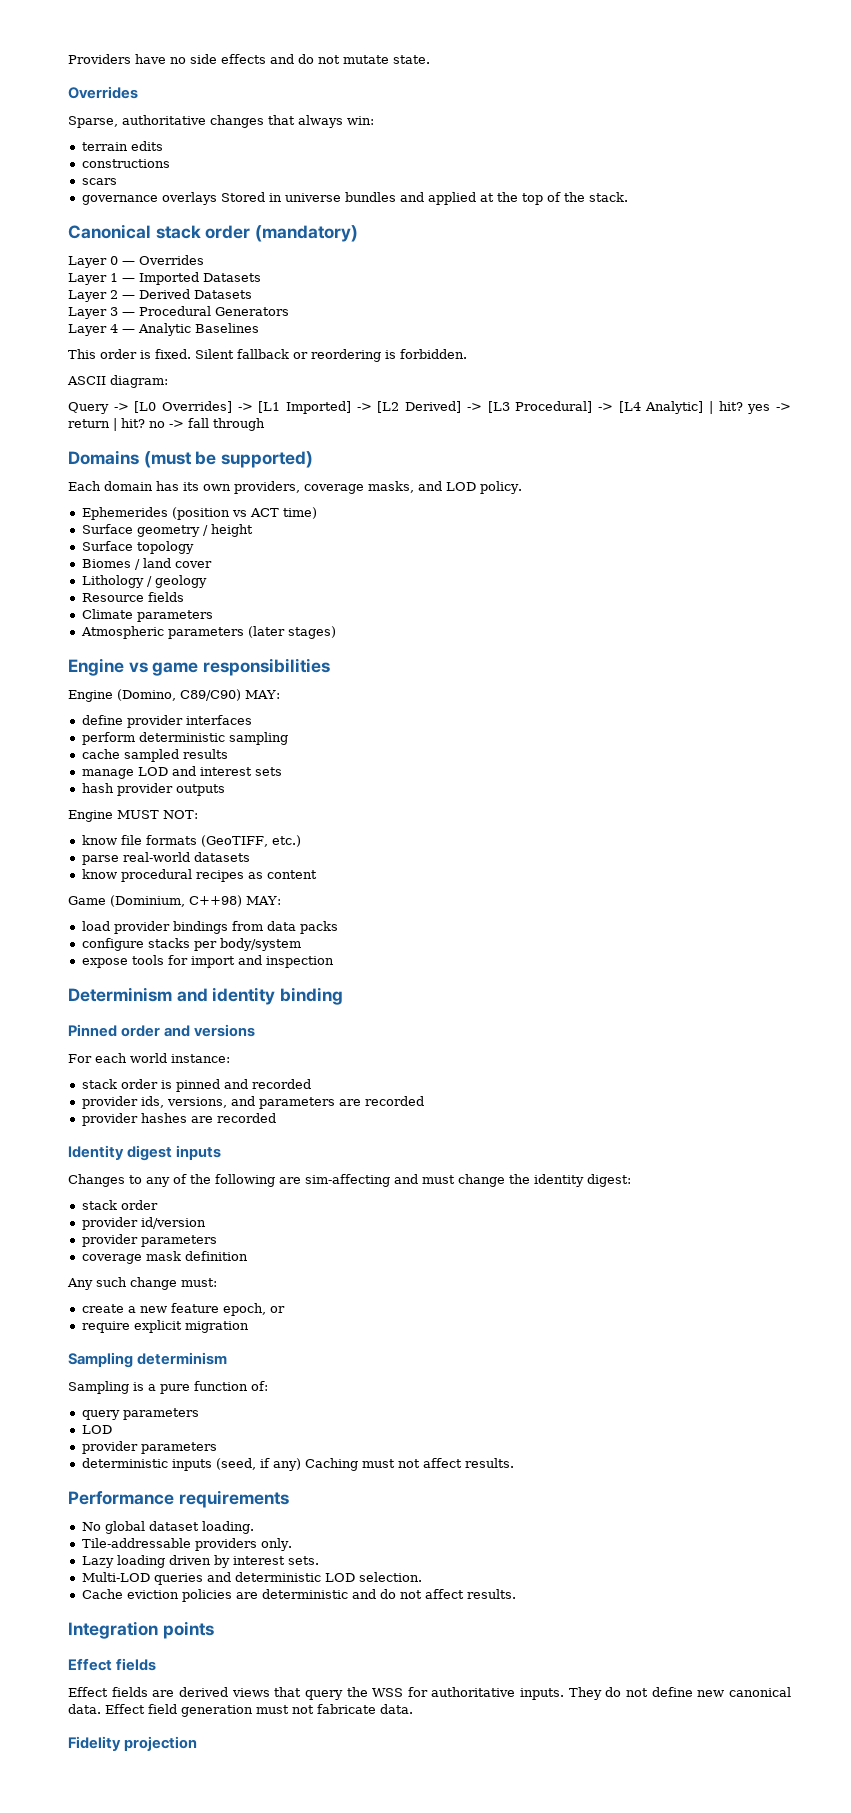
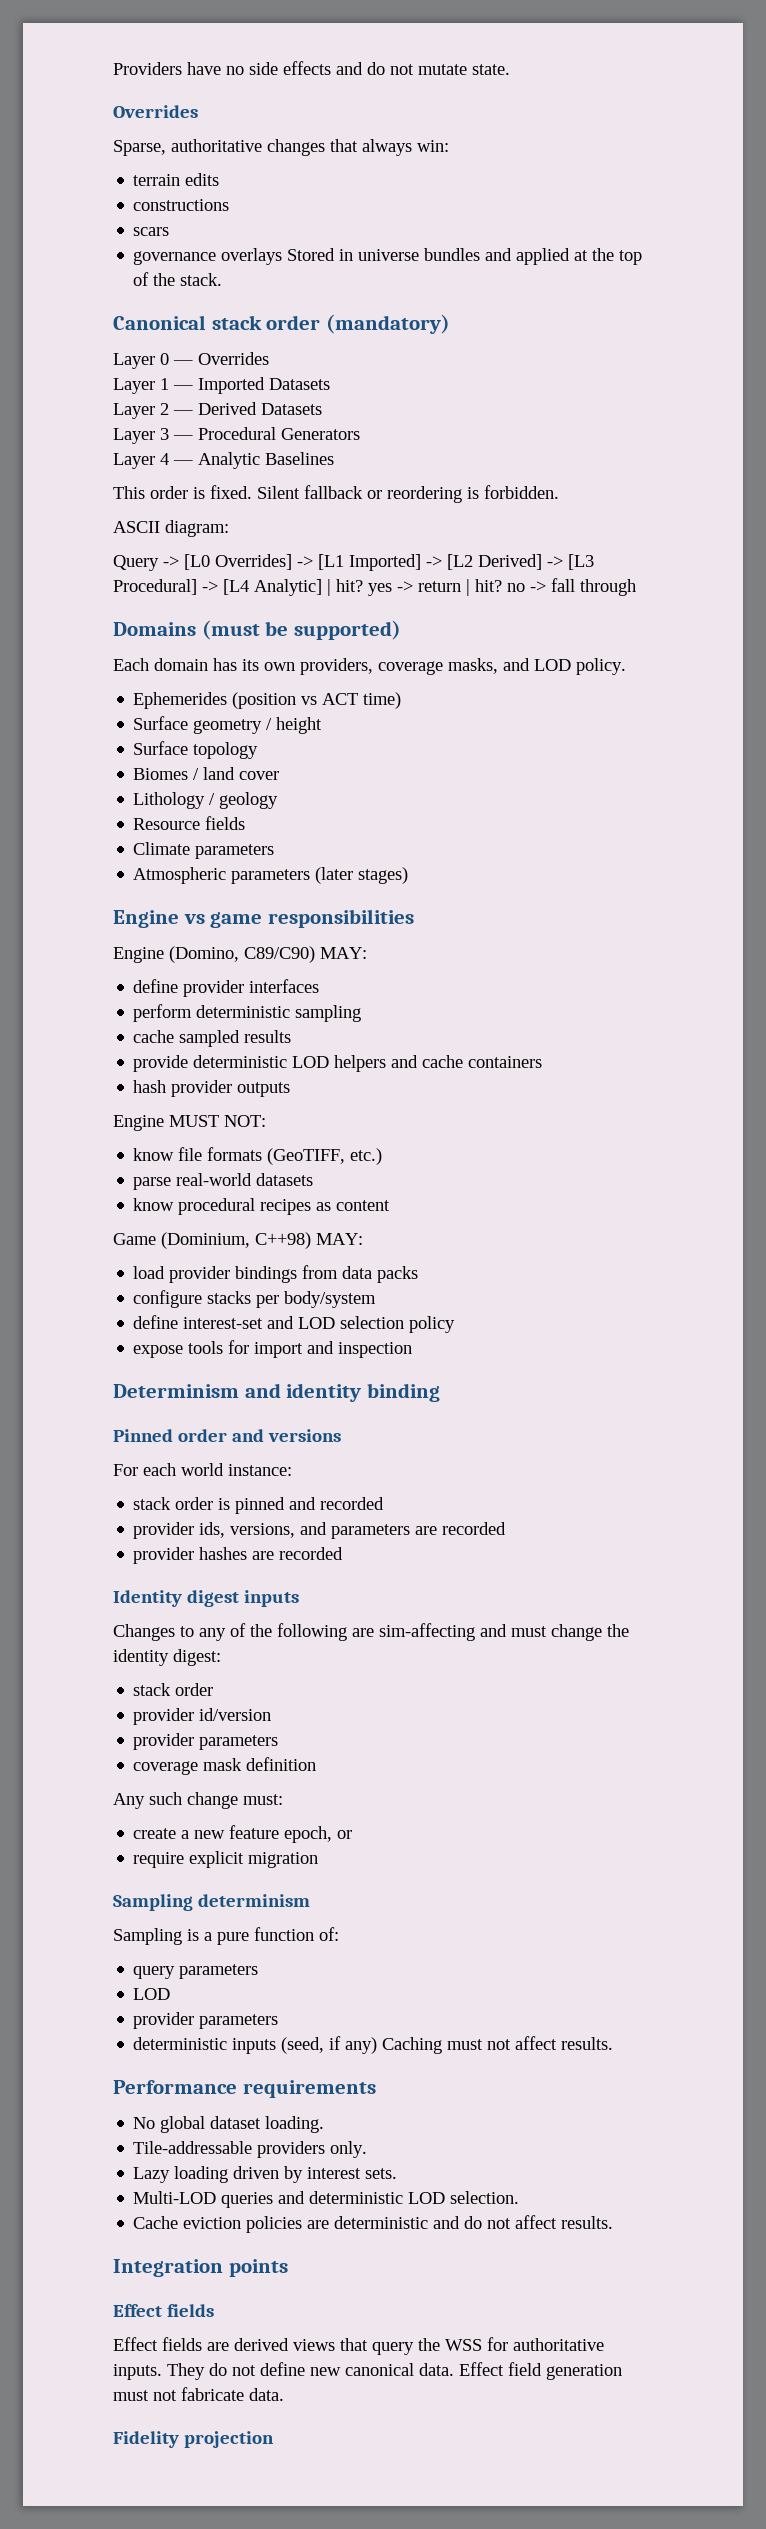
[81,766,282,779] manage LOD and interest sets -> [133,1055,543,1072] provide deterministic LOD helpers and cache containers
(301, 944) none -> [133,1315,456,1333] // define interest-set and LOD selection policy

